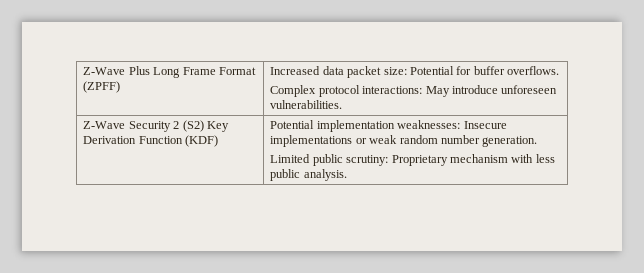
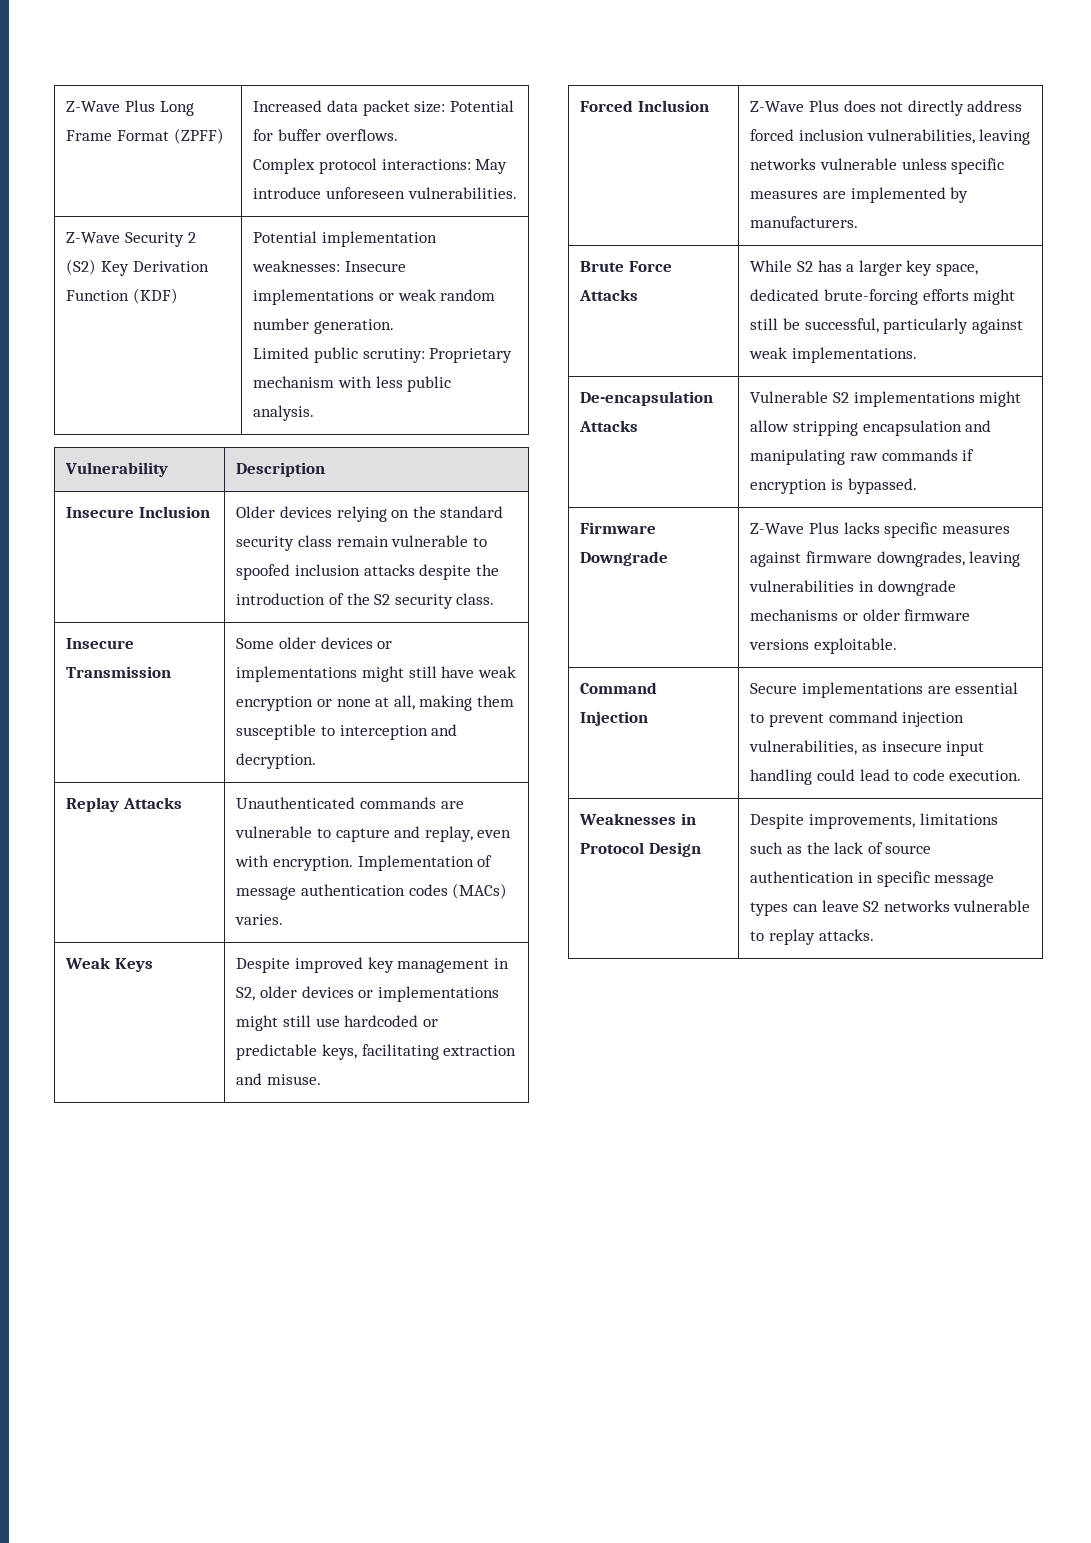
(347, 175) none -> [65,462,169,477] [236,462,326,477] [66,506,210,518] [236,506,504,522] [236,535,487,551] [236,564,499,580] [236,593,495,609] [66,638,135,649] [66,666,172,678] [236,637,393,649] [236,666,516,682] [236,695,514,711] [236,724,458,740] [236,753,317,769] [66,797,182,812] [236,797,464,809] [235,826,512,842] [235,855,493,871] [236,883,508,900] [235,914,284,925] [65,957,153,972] [236,957,509,973] [236,986,499,1002] [236,1015,438,1031] [236,1044,517,1060] [236,1073,321,1085] [580,100,709,112] [750,100,1023,116] [750,129,1031,145] [750,158,1005,174] [750,187,969,203] [750,216,859,228] [580,261,672,272] [579,289,639,301] [750,260,978,276] [750,289,1016,305] [750,318,1023,334] [749,347,917,363] [580,391,714,406] [579,420,639,432] [750,391,1022,407] [750,420,992,436] [750,449,975,465] [750,478,917,494] [580,522,657,534] [580,551,669,566] [750,522,1010,538] [750,551,1021,567] [749,580,956,596] [750,609,971,621] [749,638,897,654] [580,682,658,694] [580,711,649,726] [750,682,1019,698] [750,711,965,727] [749,740,985,756] [750,769,1022,785] [579,813,696,825] [580,842,701,857] [750,813,998,829] [750,842,932,854] [750,871,995,887] [750,900,1031,916] [750,929,874,945] // Vulnerability | Description // Insecure Inclusion | Older devices relying on the standard security class remain vulnerable to spoofed inclusion attacks despite the introduction of the S2 security class. // Insecure Transmission | Some older devices or implementations might still have weak encryption or none at all, making them susceptible to interception and decryption. // Replay Attacks | Unauthenticated commands are vulnerable to capture and replay, even with encryption. Implementation of message authentication codes (MACs) varies. // Weak Keys | Despite improved key management in S2, older devices or implementations might still use hardcoded or predictable keys, facilitating extraction and misuse. // Forced Inclusion | Z-Wave Plus does not directly address forced inclusion vulnerabilities, leaving networks vulnerable unless specific measures are implemented by manufacturers. // Brute Force Attacks | While S2 has a larger key space, dedicated brute-forcing efforts might still be successful, particularly against weak implementations. // De-encapsulation Attacks | Vulnerable S2 implementations might allow stripping encapsulation and manipulating raw commands if encryption is bypassed. // Firmware Downgrade | Z-Wave Plus lacks specific measures against firmware downgrades, leaving vulnerabilities in downgrade mechanisms or older firmware versions exploitable. // Command Injection | Secure implementations are essential to prevent command injection vulnerabilities, as insecure input handling could lead to code execution. // Weaknesses in Protocol Design | Despite improvements, limitations such as the lack of source authentication in specific message types can leave S2 networks vulnerable to replay attacks.

